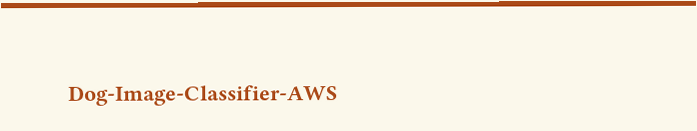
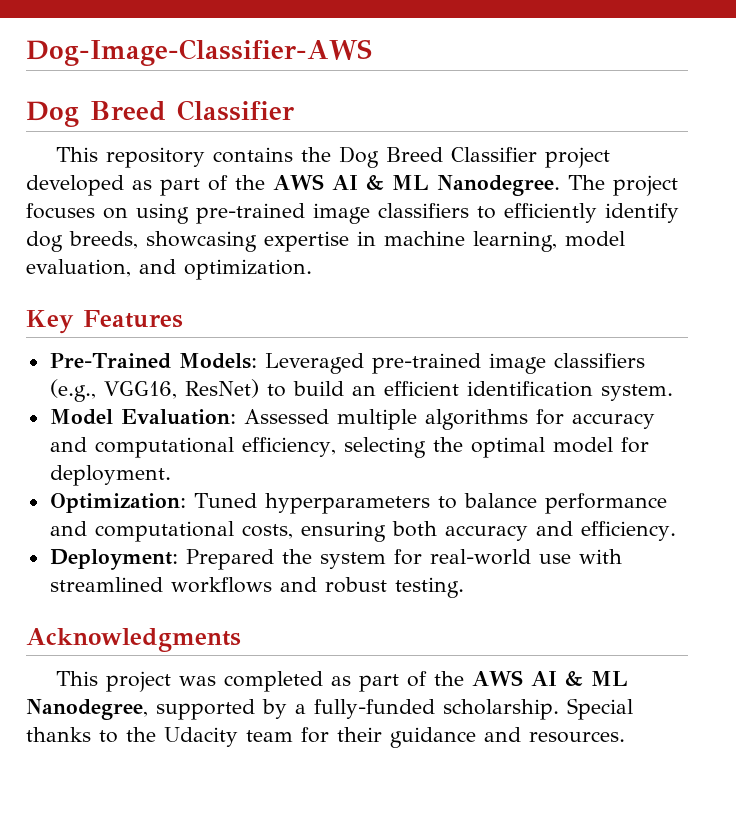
(338, 95) none -> [26,100,294,127] [55,146,610,168] [26,174,678,196] [26,203,679,224] [26,231,625,252] [26,259,312,280] [26,310,183,334] [49,353,645,374] [49,379,673,402] [49,409,655,430] [49,437,649,458] [49,465,171,486] [49,493,667,514] [49,521,676,542] [49,549,622,570] [49,577,464,598] [26,628,241,652] [55,670,628,692] [26,698,633,720] [26,727,625,748] // Dog Breed Classifier // This repository contains the Dog Breed Classifier project developed as part of the AWS AI & ML Nanodegree. The project focuses on using pre-trained image classifiers to efficiently identify dog breeds, showcasing expertise in machine learning, model evaluation, and optimization. // Key Features // Pre-Trained Models: Leveraged pre-trained image classifiers (e.g., VGG16, ResNet) to build an efficient identification system. // Model Evaluation: Assessed multiple algorithms for accuracy and computational efficiency, selecting the optimal model for deployment. // Optimization: Tuned hyperparameters to balance performance and computational costs, ensuring both accuracy and efficiency. // Deployment: Prepared the system for real-world use with streamlined workflows and robust testing. // Acknowledgments // This project was completed as part of the AWS AI & ML Nanodegree, supported by a fully-funded scholarship. Special thanks to the Udacity team for their guidance and resources.

